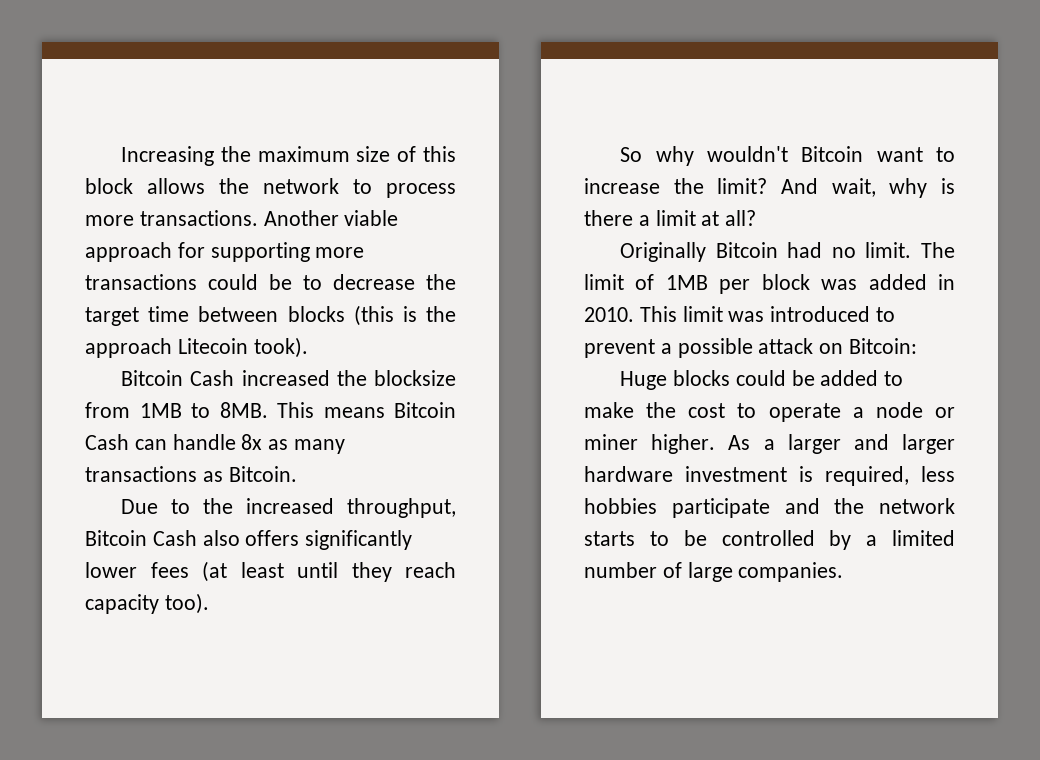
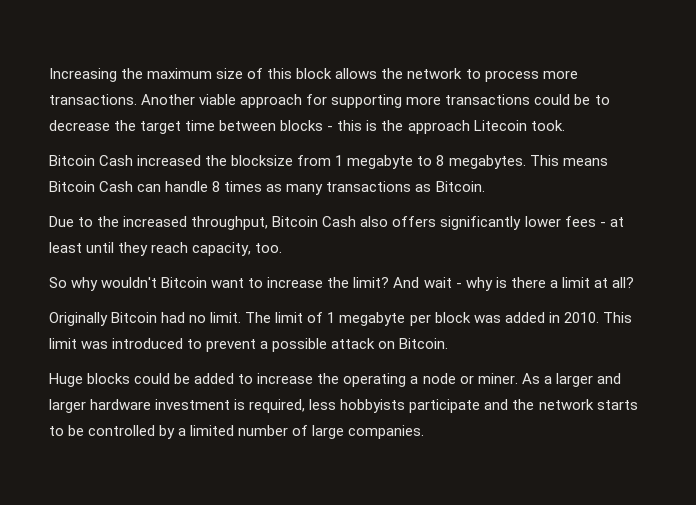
[353,305,394,326] (this -> [327,120,363,131] - this
[253,337,308,358] took). -> [530,120,565,131] took.
[139,402,268,418] 1MB to 8MB. -> [335,155,526,169] 1 megabyte to 8 megabytes.
[241,434,263,450] 8x -> [212,181,263,192] 8 times
[202,561,227,582] (at -> [599,217,624,227] - at
[85,593,209,614] capacity too). -> [192,242,283,256] capacity, too.
[831,178,876,197] wait, -> [423,277,462,288] wait -
[665,275,708,290] 1MB -> [327,312,406,326] 1 megabyte
[849,338,918,354] Bitcoin: -> [399,338,449,349] Bitcoin.
[584,402,841,422] make the cost to operate -> [257,373,407,387] increase the operating
[584,434,716,454] miner higher. -> [477,373,518,384] miner.
[584,498,657,514] hobbies -> [340,399,406,413] hobbyists

